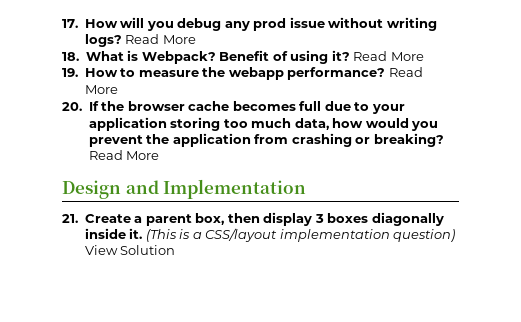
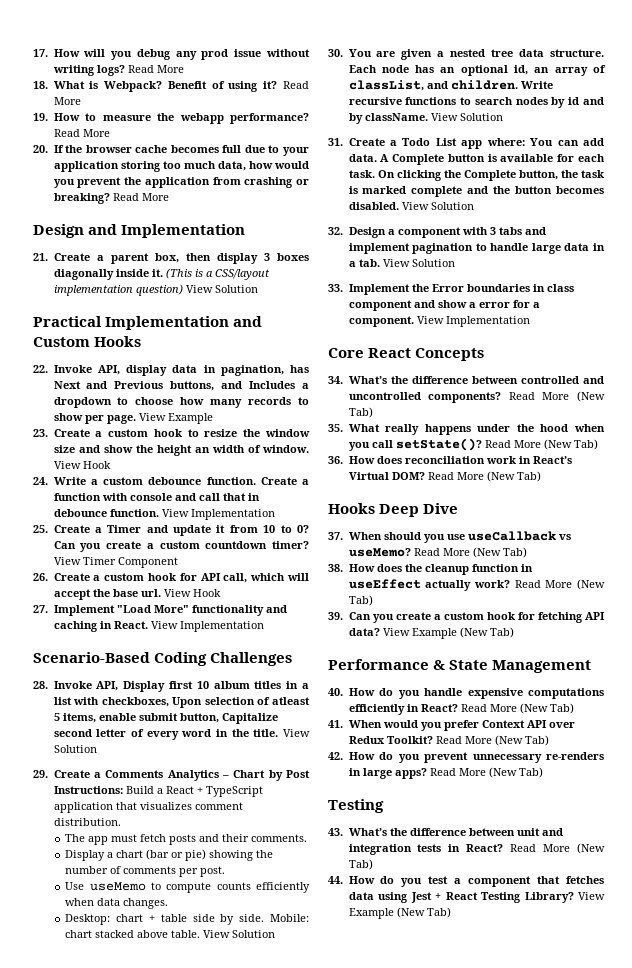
(176, 250) none -> [33,316,263,330] [33,336,142,347] [33,365,309,376] [53,381,309,391] [53,397,309,408] [53,413,213,424] [33,429,310,437] [53,445,309,456] [53,461,111,469] [33,477,309,485] [53,493,260,501] [53,509,275,520] [33,525,309,536] [53,541,309,552] [53,557,178,568] [33,573,309,583] [53,589,221,600] [33,605,287,616] [53,621,264,632] [33,652,293,666] [33,681,309,692] [53,697,311,708] [53,713,278,724] [53,729,310,740] [53,745,97,753] [33,770,310,781] [53,786,263,797] [53,802,243,813] [53,818,121,826] [65,834,308,845] [65,849,274,861] [65,866,226,877] [65,882,310,893] [65,898,169,909] [65,914,310,925] [65,930,276,938] [328,49,604,60] [348,65,606,76] [348,80,553,91] [348,97,604,108] [348,113,503,124] [328,138,604,149] [348,154,605,165] [348,170,604,181] [348,186,604,197] [348,202,474,210] [328,227,546,238] [348,243,605,254] [348,259,455,267] [328,284,574,295] [348,300,540,311] [348,316,530,327] [328,348,485,361] [328,376,604,384] [348,391,605,403] [348,407,373,418] [328,424,605,435] [348,438,598,451] [328,456,572,464] [348,471,541,482] [328,503,459,517] [328,531,571,543] [348,547,527,558] [328,564,533,575] [348,579,605,591] [348,595,373,606] [328,612,605,623] [348,627,514,639] [328,659,592,673] [328,688,604,699] [348,703,574,715] [328,720,575,731] [348,735,549,746] [328,752,604,763] [348,767,543,779] [328,799,384,813] [328,828,563,836] [348,843,605,855] [348,859,373,870] [328,876,604,887] [348,892,605,903] [348,907,451,919] // Practical Implementation and Custom Hooks // 22. Invoke API, display data in pagination, has Next and Previous buttons, and Includes a dropdown to choose how many records to show per page. View Example // 23. Create a custom hook to resize the window size and show the height an width of window. View Hook // 24. Write a custom debounce function. Create a function with console and call that in debounce function. View Implementation // 25. Create a Timer and update it from 10 to 0? Can you create a custom countdown timer? View Timer Component // 26. Create a custom hook for API call, which will accept the base url. View Hook // 27. Implement "Load More" functionality and caching in React. View Implementation // Scenario-Based Coding Challenges // 28. Invoke API, Display first 10 album titles in a list with checkboxes, Upon selection of atleast 5 items, enable submit button, Capitalize second letter of every word in the title. View Solution // 29. Create a Comments Analytics – Chart by Post Instructions: Build a React + TypeScript application that visualizes comment distribution. // The app must fetch posts and their comments. // Display a chart (bar or pie) showing the number of comments per post. // Use useMemo to compute counts efficiently when data changes. // Desktop: chart + table side by side. Mobile: chart stacked above table. View Solution // 30. You are given a nested tree data structure. Each node has an optional id, an array of classList, and children. Write recursive functions to search nodes by id and by className. View Solution // 31. Create a Todo List app where: You can add data. A Complete button is available for each task. On clicking the Complete button, the task is marked complete and the button becomes disabled. View Solution // 32. Design a component with 3 tabs and implement pagination to handle large data in a tab. View Solution // 33. Implement the Error boundaries in class component and show a error for a component. View Implementation // Core React Concepts // 34. What’s the difference between controlled and uncontrolled components? Read More (New Tab) // 35. What really happens under the hood when you call setState()? Read More (New Tab) // 36. How does reconciliation work in React’s Virtual DOM? Read More (New Tab) // Hooks Deep Dive // 37. When should you use useCallback vs useMemo? Read More (New Tab) // 38. How does the cleanup function in useEffect actually work? Read More (New Tab) // 39. Can you create a custom hook for fetching API data? View Example (New Tab) // Performance & State Management // 40. How do you handle expensive computations efficiently in React? Read More (New Tab) // 41. When would you prefer Context API over Redux Toolkit? Read More (New Tab) // 42. How do you prevent unnecessary re-renders in large apps? Read More (New Tab) // Testing // 43. What’s the difference between unit and integration tests in React? Read More (New Tab) // 44. How do you test a component that fetches data using Jest + React Testing Library? View Example (New Tab)

